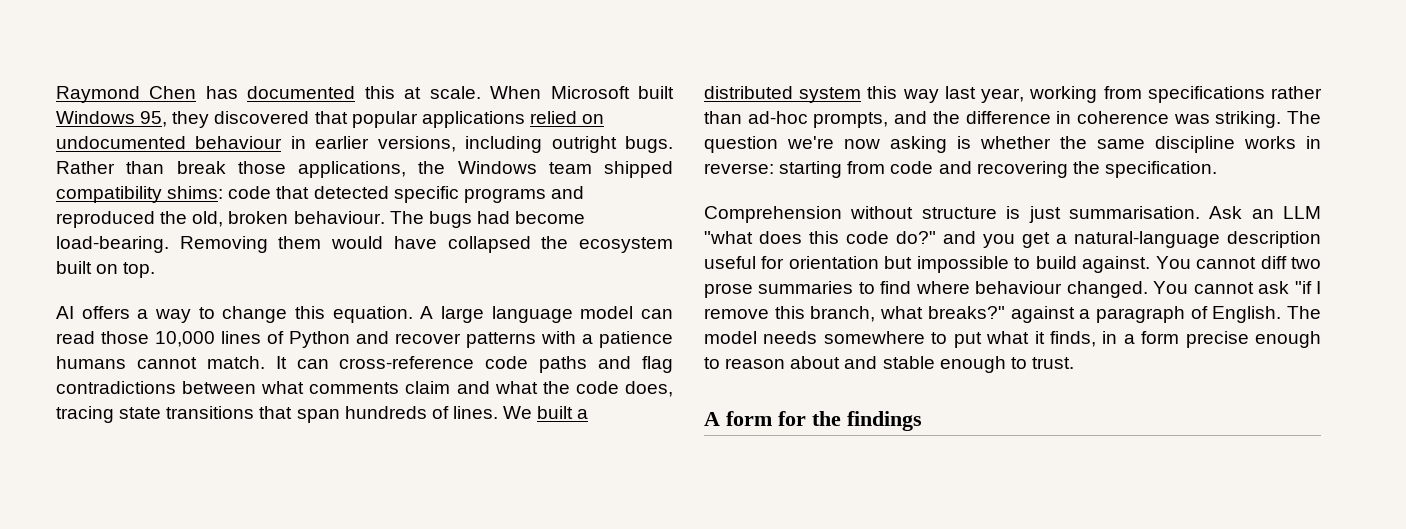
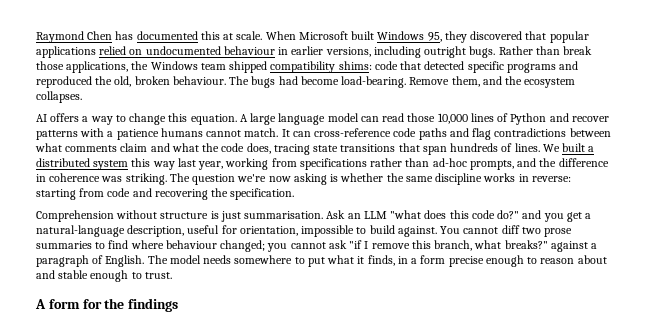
[179,236,673,253] [56,261,156,278] Removing them would have collapsed the ecosystem built on top. -> [409,76,576,88] [36,91,82,103] Remove them, and the ecosystem collapses.
[1227,231,1321,248] description -> [127,225,185,237] description,
[788,256,913,269] orientation but -> [239,226,298,236] orientation,
[1066,281,1189,298] changed. You -> [220,240,288,252] changed; you

